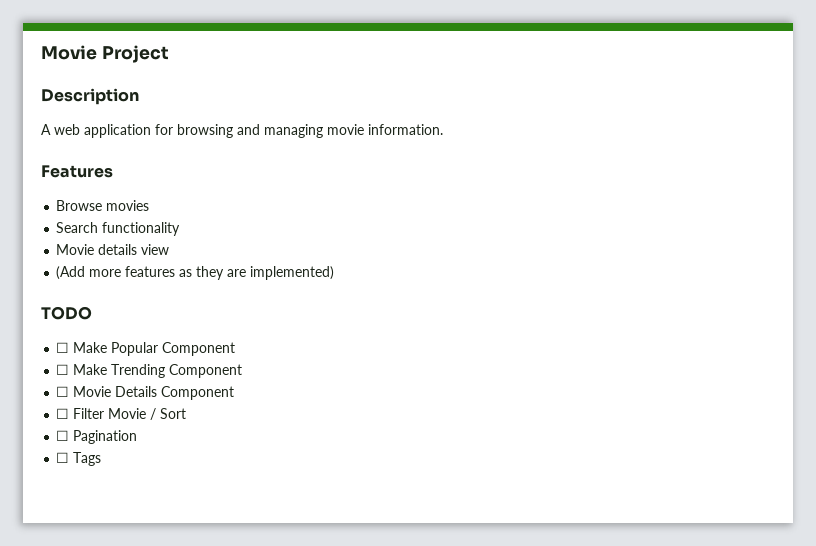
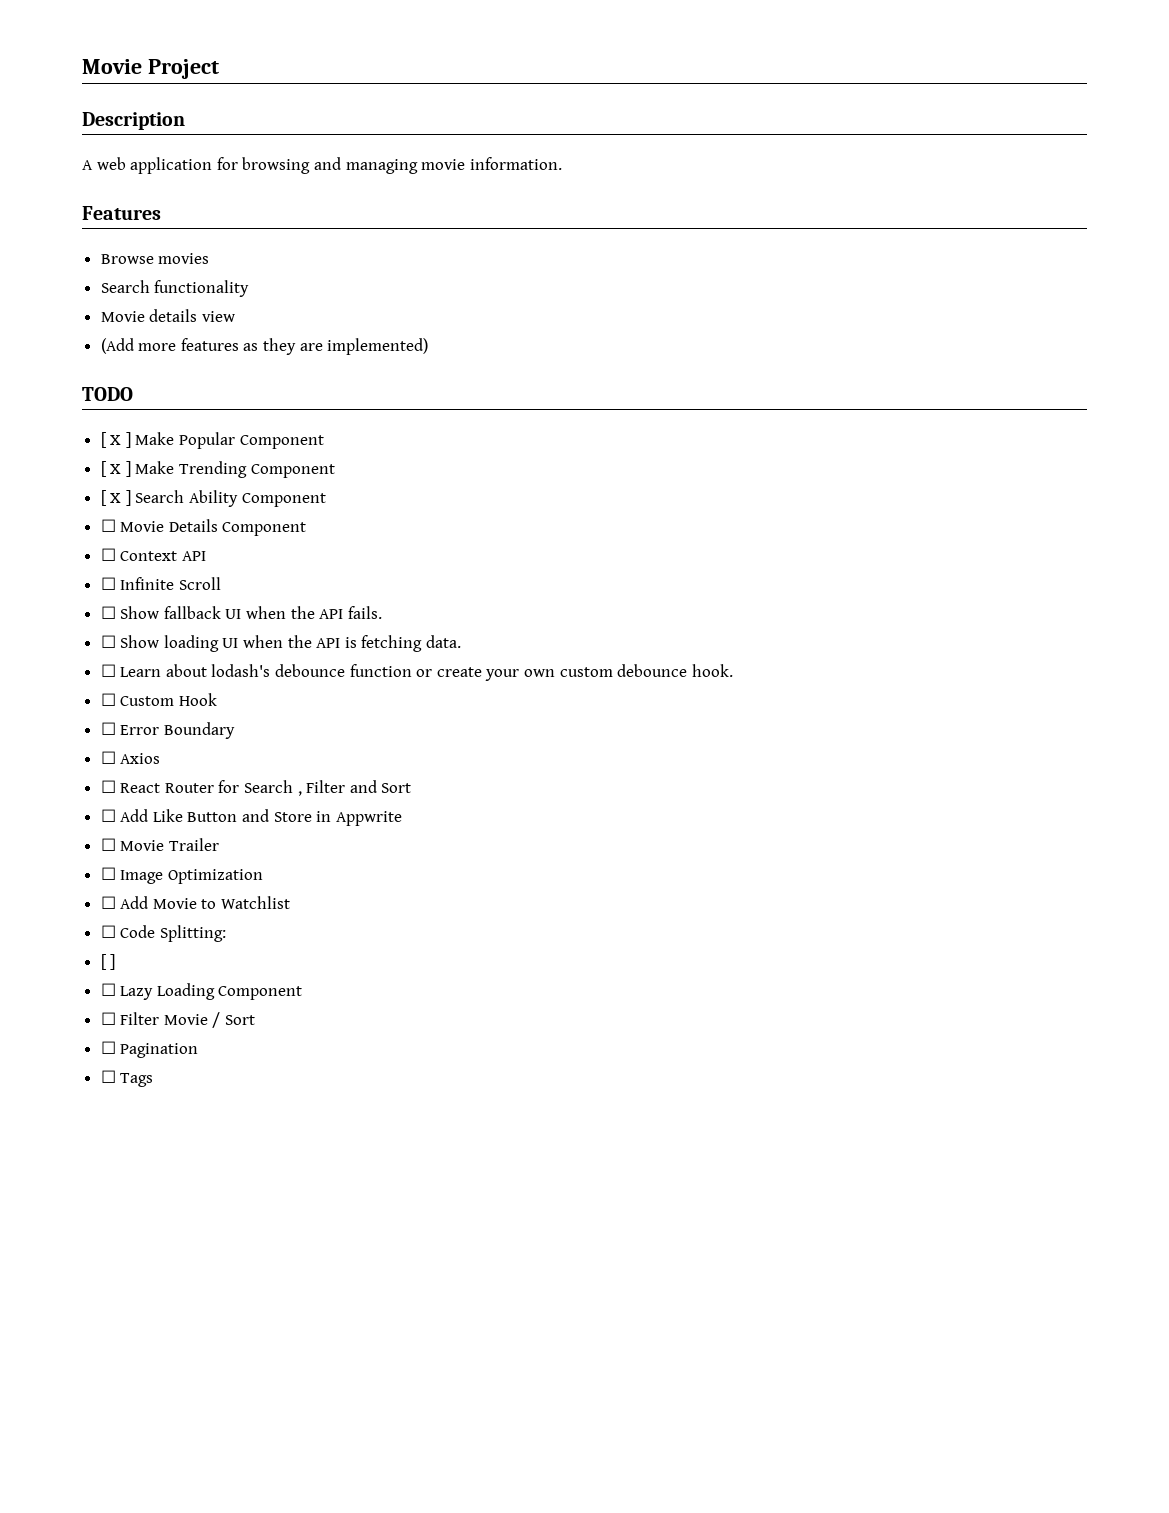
[56,342,70,353] ☐ -> [100,432,131,448] [ X ]
[56,364,70,375] ☐ -> [100,461,131,477] [ X ]
[56,386,158,397] ☐ Movie Details -> [100,490,326,507] [100,519,307,536] [100,548,206,561] [100,577,221,590] [100,606,382,619] [100,635,462,652] [100,664,733,681] [100,693,217,706] [100,722,235,739] [100,751,161,764] [100,780,412,796] [100,809,402,826] [100,838,219,851] [100,867,263,884] [100,896,291,909] [100,925,226,942] [100,954,116,970] [100,983,215,1000] [ X ] Search Ability Component // ☐ Movie Details Component // ☐ Context API // ☐ Infinite Scroll // ☐ Show fallback UI when the API fails. // ☐ Show loading UI when the API is fetching data. // ☐ Learn about lodash's debounce function or create your own custom debounce hook. // ☐ Custom Hook // ☐ Error Boundary // ☐ Axios // ☐ React Router for Search , Filter and Sort // ☐ Add Like Button and Store in Appwrite // ☐ Movie Trailer // ☐ Image Optimization // ☐ Add Movie to Watchlist // ☐ Code Splitting: // [ ] // ☐ Lazy Loading

